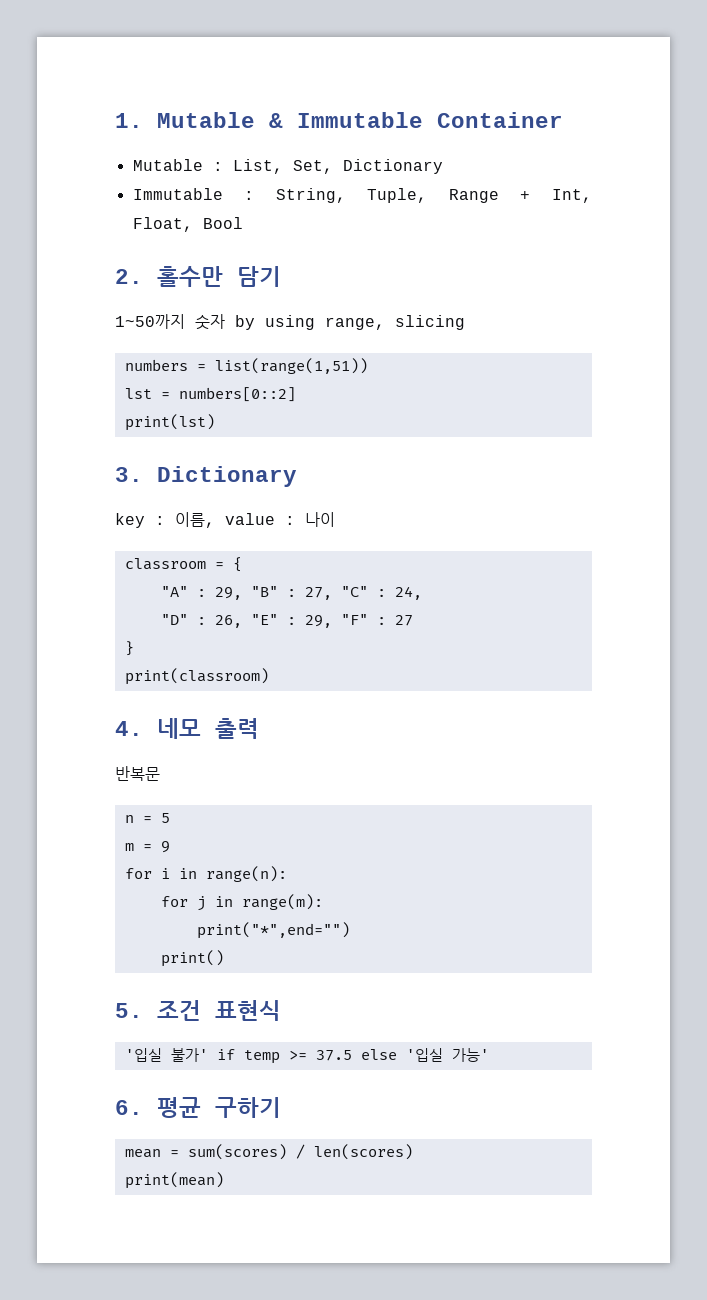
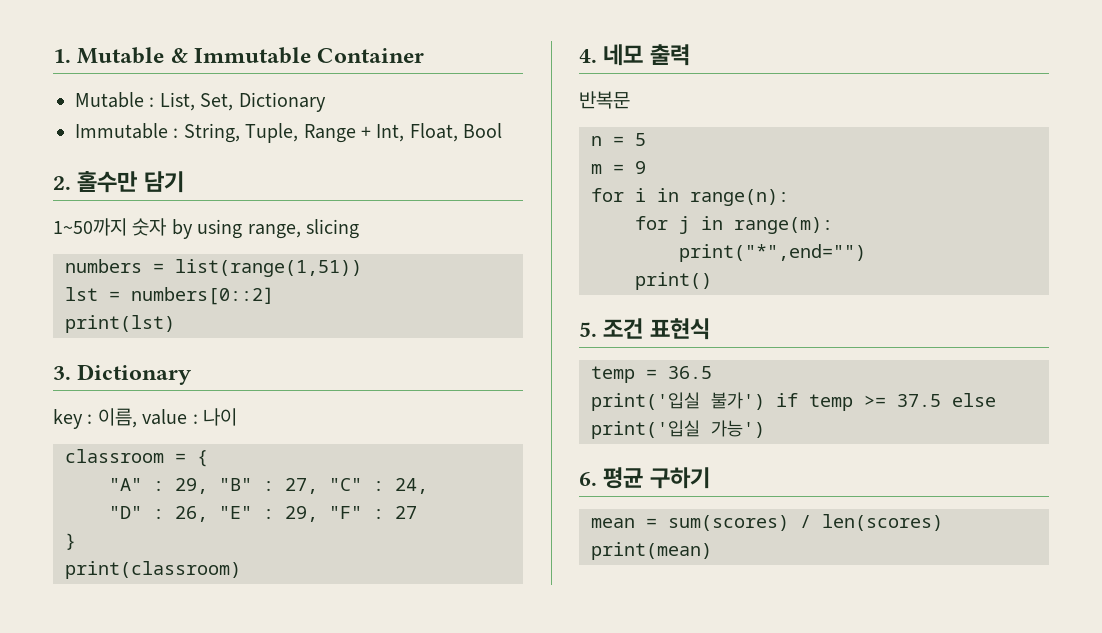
[124,1048,208,1062] '입실 불가' -> [591,366,712,383] [591,392,765,411] temp = 36.5 // print('입실 불가')
[405,1048,489,1062] '입실 가능' -> [591,420,765,439] print('입실 가능')

